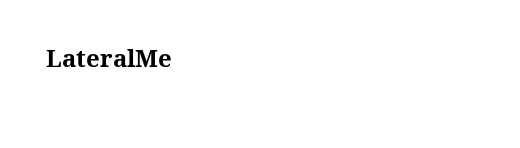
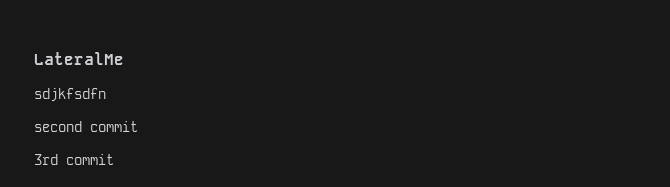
(172, 58) none -> [34,88,106,102] [34,121,138,132] [34,154,114,165] // sdjkfsdfn // second commit // 3rd commit

